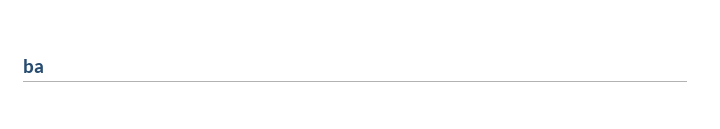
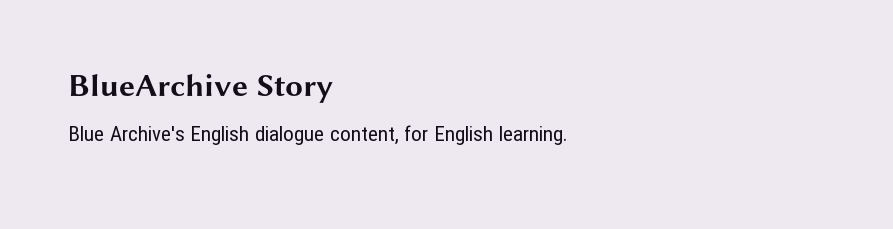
[23,59,44,73] ba -> [68,74,333,103] [68,125,568,145] BlueArchive Story // Blue Archive's English dialogue content, for English learning.

